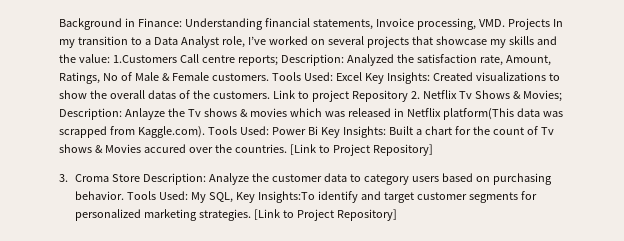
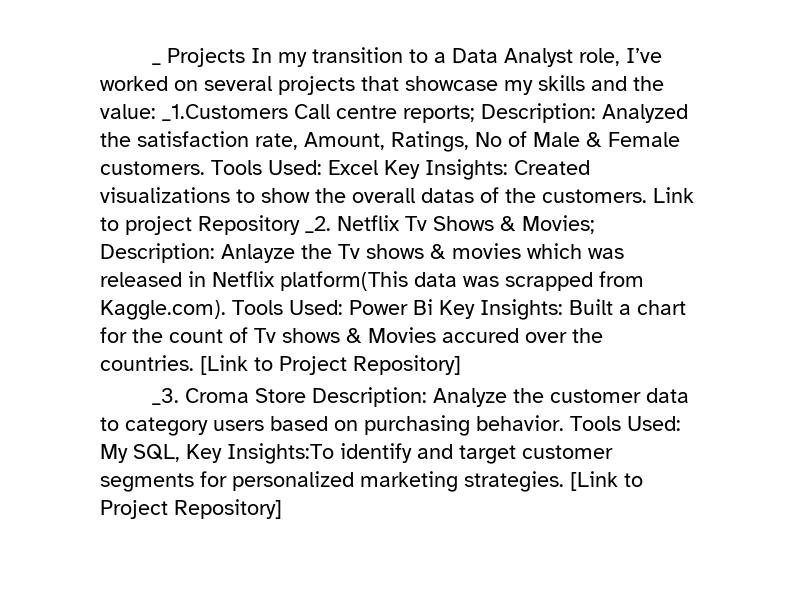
[59,18,505,30] Background in Finance: Understanding financial statements, Invoice processing, VMD. -> [151,63,161,65] _
[112,55,177,63] 1.Customers -> [162,104,288,121] _1.Customers
[410,91,420,99] 2. -> [305,216,331,233] _2.
[59,174,68,182] 3. -> [151,388,179,405] _3.

